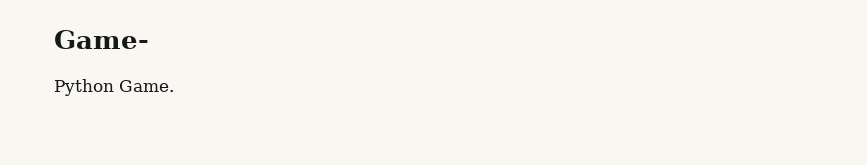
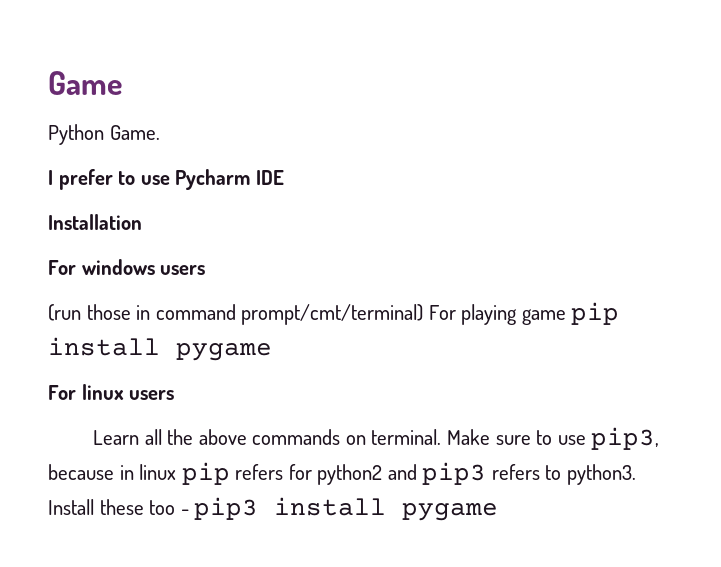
[54,30,149,49] Game- -> [48,71,122,95] Game
(174, 86) none -> [48,169,284,190] [48,214,142,230] [48,259,206,275] [48,302,620,325] [48,337,272,361] [48,384,175,400] [93,427,660,450] [48,462,636,485] [48,497,499,521] // I prefer to use Pycharm IDE // Installation // For windows users // (run those in command prompt/cmt/terminal) For playing game pip install pygame // For linux users // Learn all the above commands on terminal. Make sure to use pip3, because in linux pip refers for python2 and pip3 refers to python3. Install these too - pip3 install pygame

